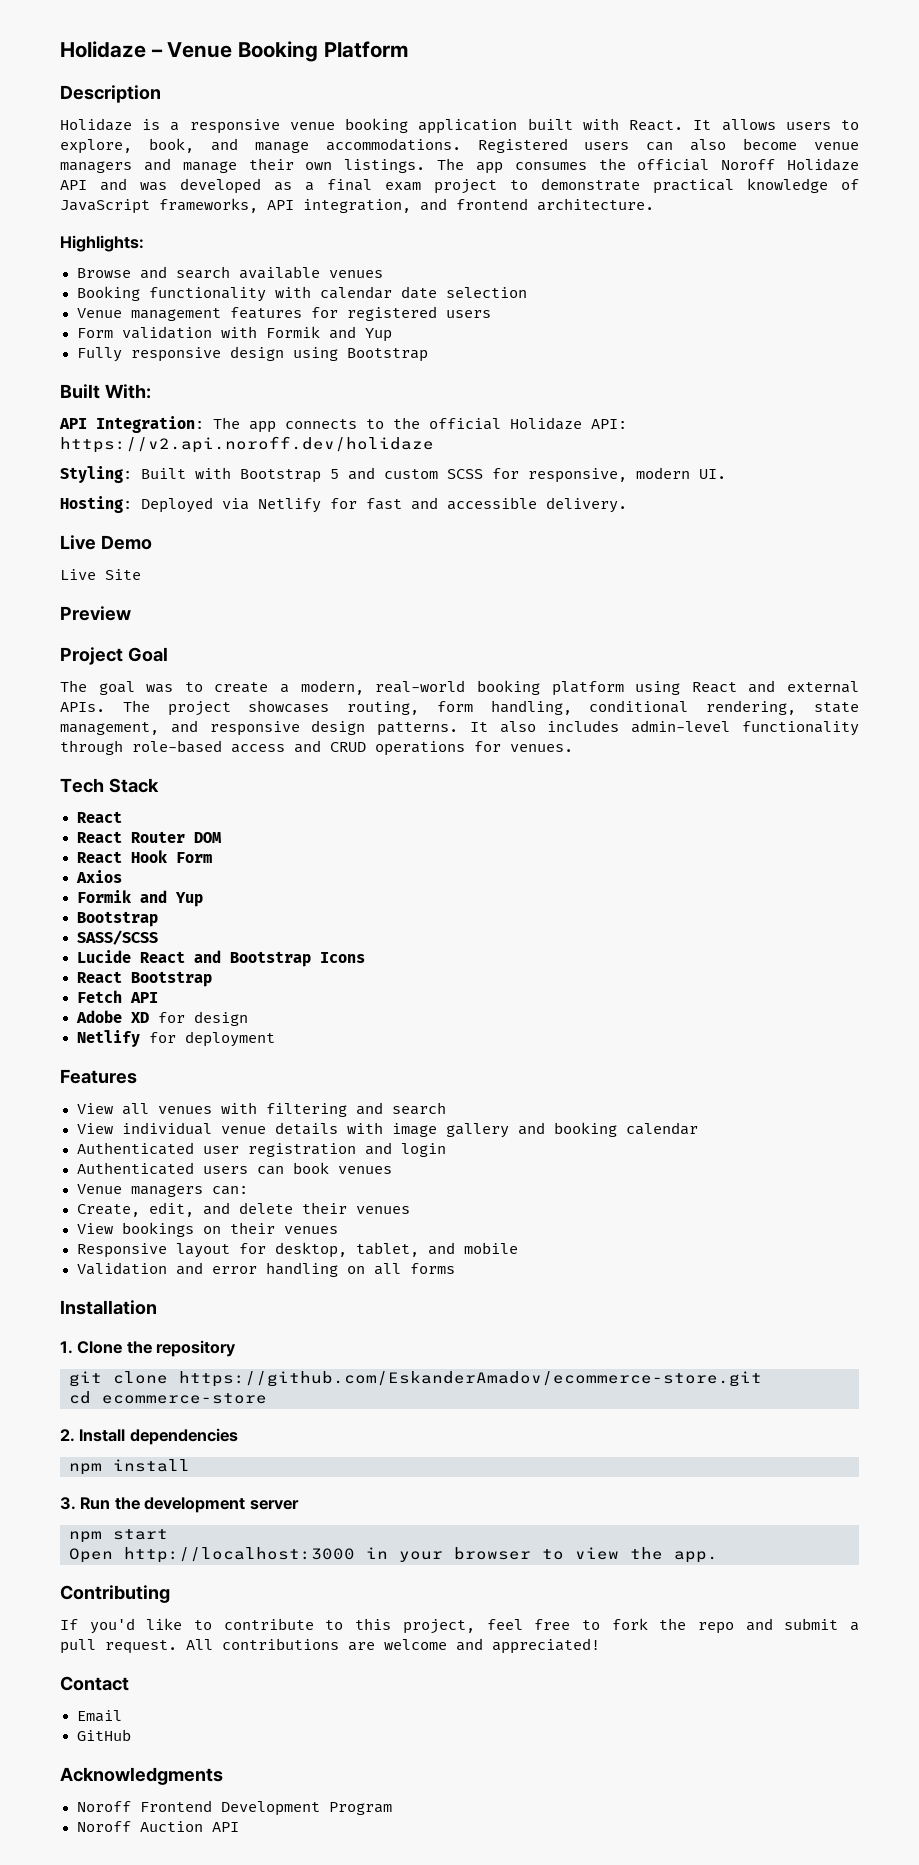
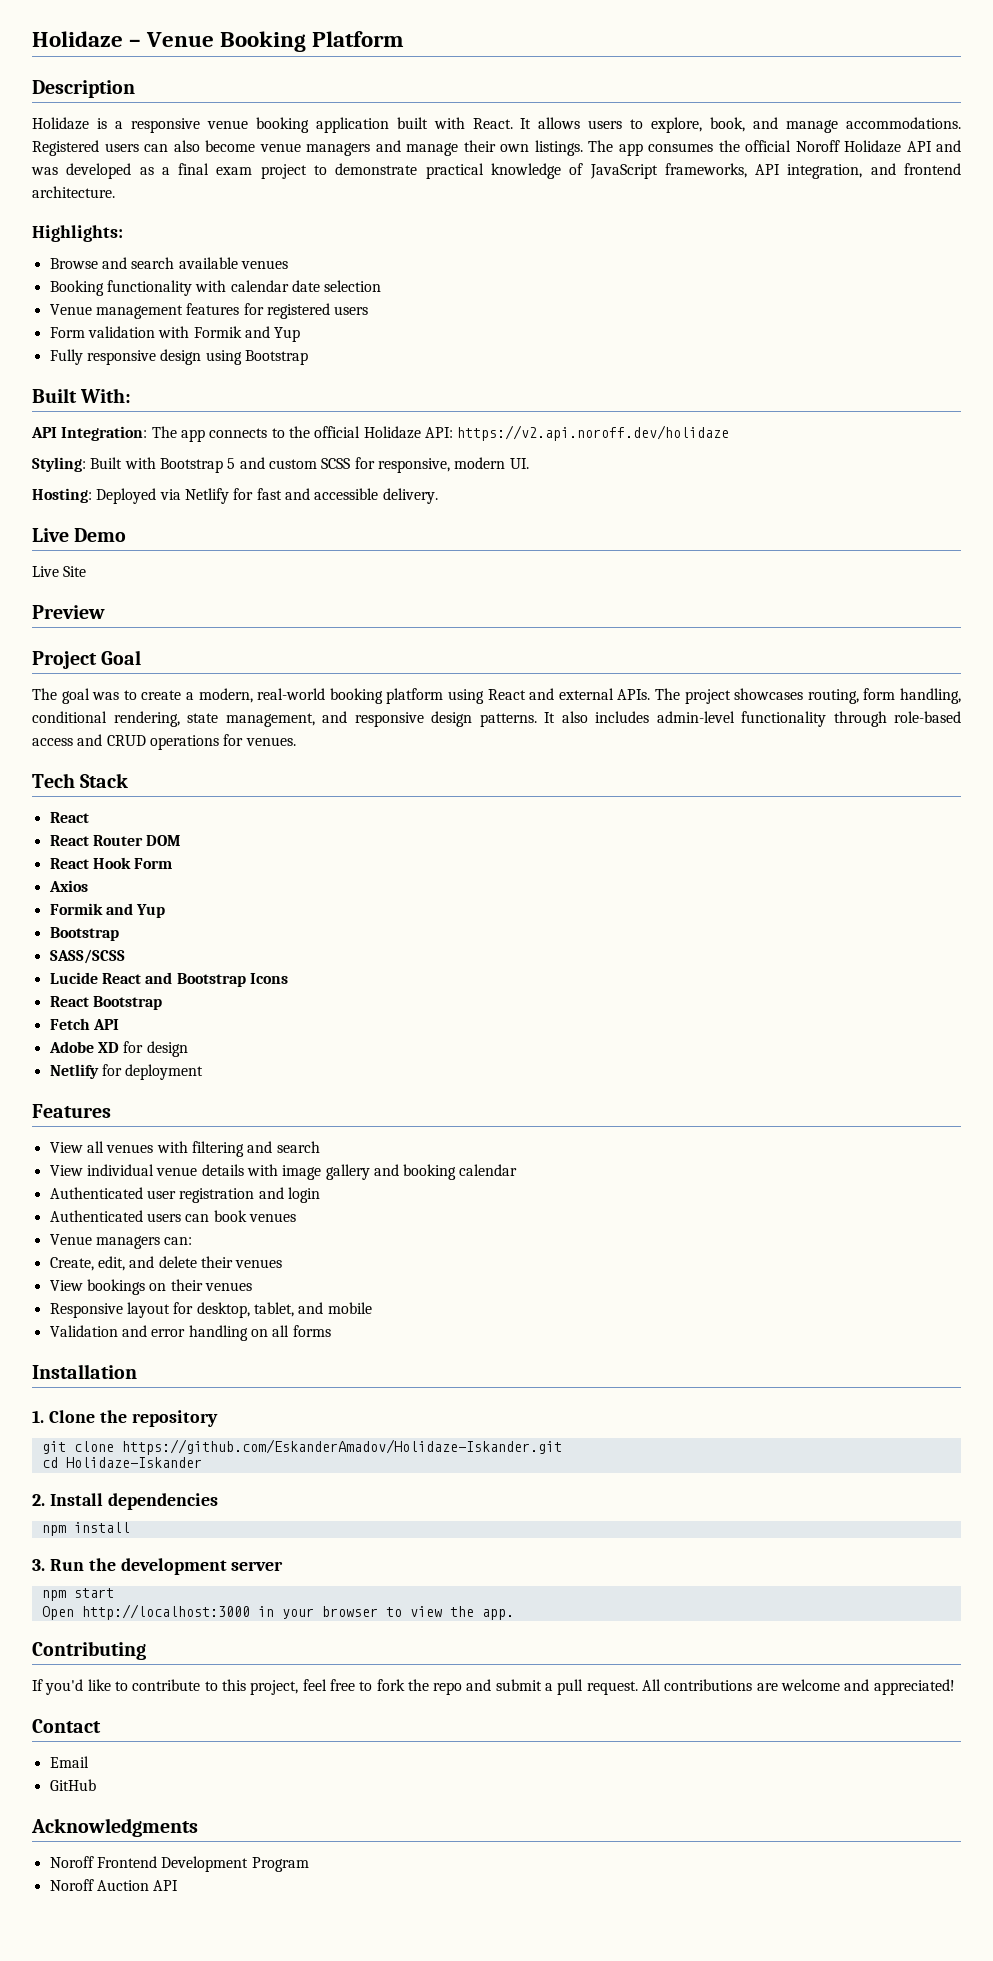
[179,1371,762,1387] https://github.com/EskanderAmadov/ecommerce-store.git -> [121,1439,562,1455] https://github.com/EskanderAmadov/Holidaze-Iskander.git
[102,1393,267,1404] ecommerce-store -> [65,1457,202,1468] Holidaze-Iskander

